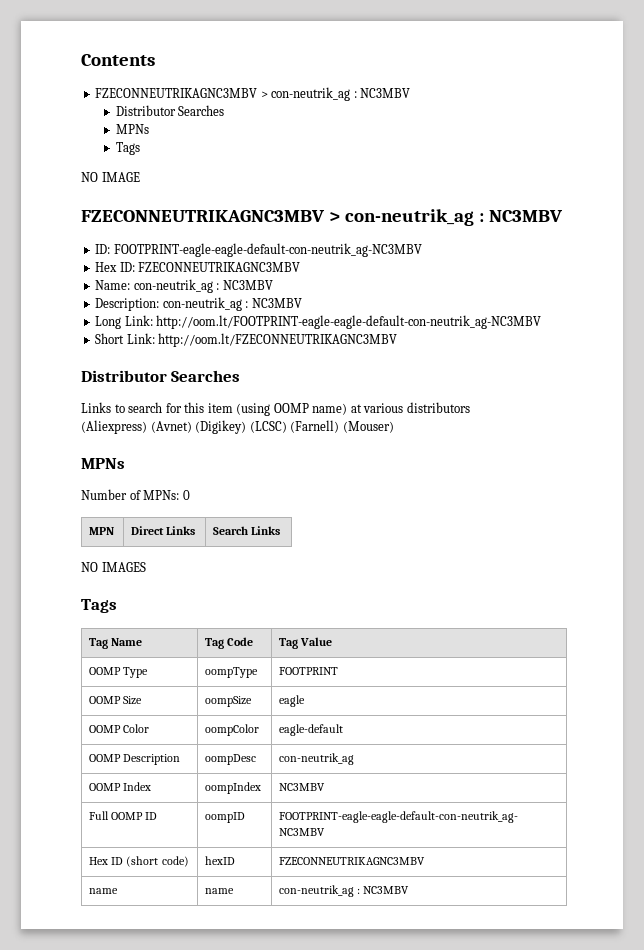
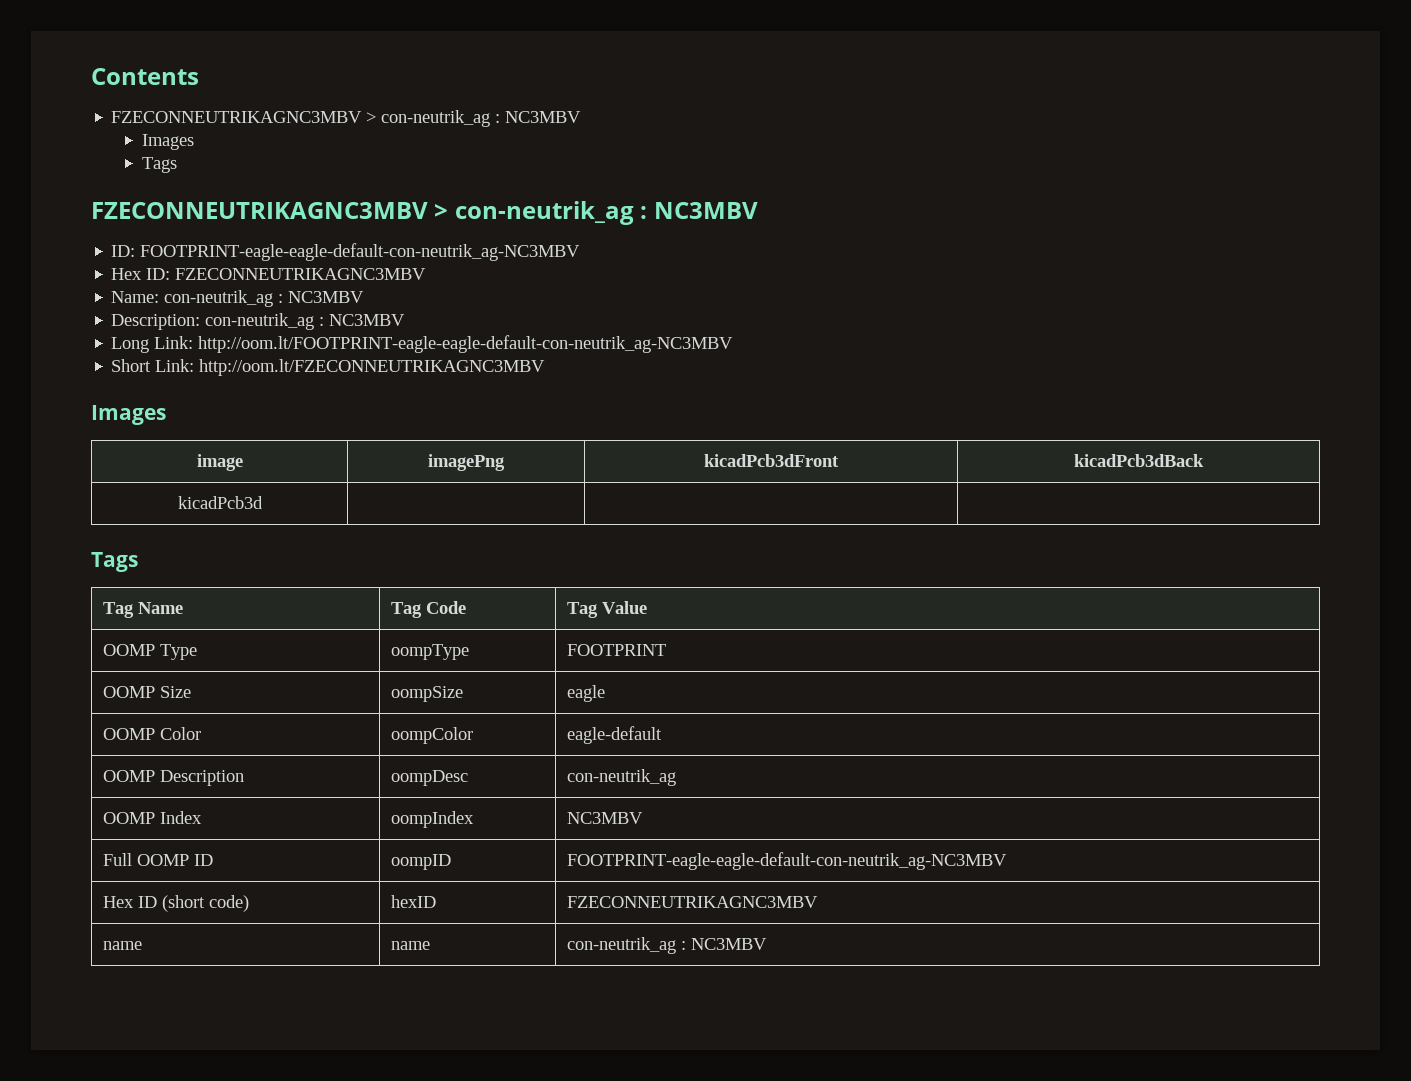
[115,105,225,116] [115,124,149,134] [115,142,140,155] [81,172,140,182] Distributor Searches // MPNs // Tags // NO IMAGE -> [141,134,194,150] [141,157,177,173] Images // Tags
[81,370,241,382] [81,402,470,416] [81,420,394,434] [81,458,125,469] [81,489,190,500] [89,527,115,535] [131,526,196,535] [213,526,281,535] [81,562,146,572] Distributor Searches // Links to search for this item (using OOMP name) at various distributors // (Aliexpress) (Avnet) (Digikey) (LCSC) (Farnell) (Mouser) // MPNs // Number of MPNs: 0 // MPN | Direct Links | Search Links // NO IMAGES -> [91,405,166,425] [196,454,243,471] [427,454,505,471] [704,454,839,467] [1074,454,1204,467] [177,496,263,509] Images // image | imagePng | kicadPcb3dFront | kicadPcb3dBack // kicadPcb3d | | |

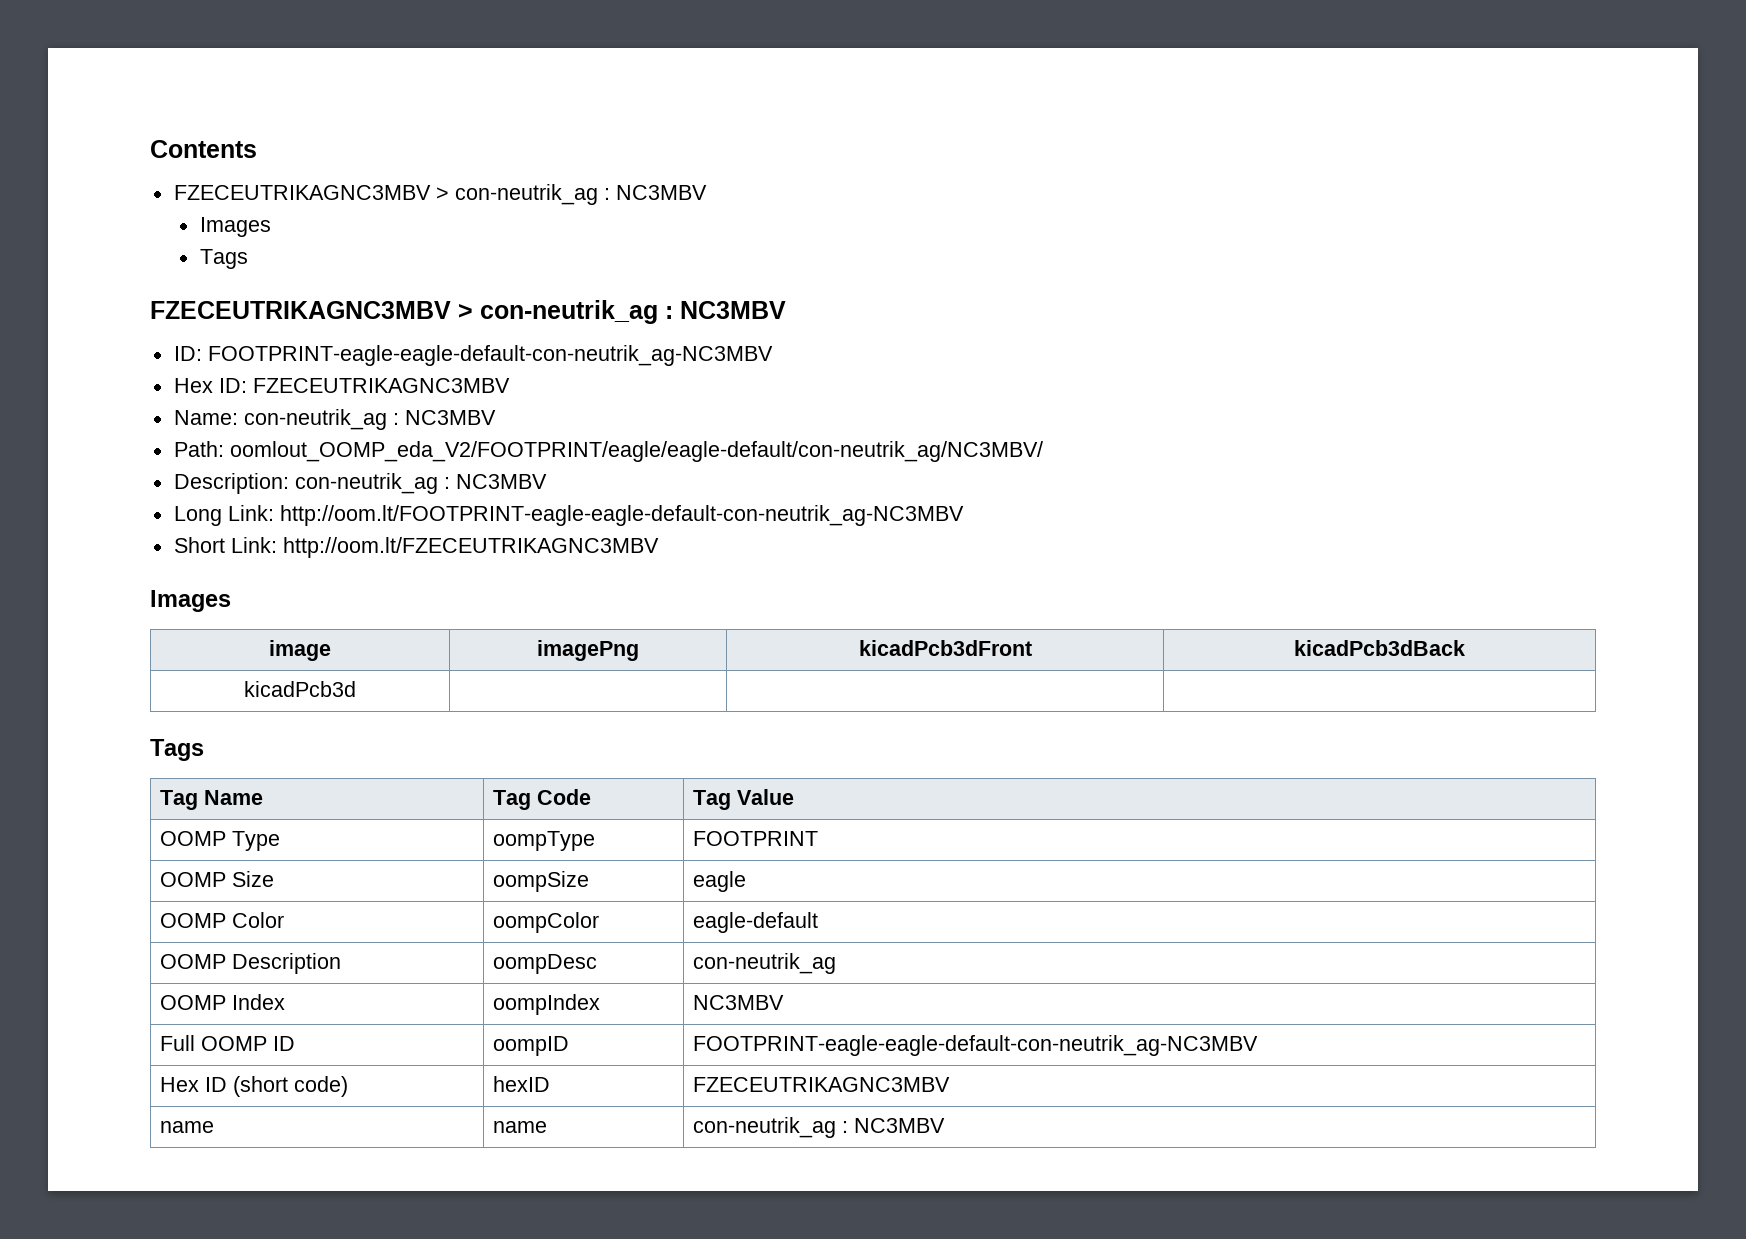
[111,111,363,123] FZECONNEUTRIKAGNC3MBV -> [173,185,431,200] FZECEUTRIKAGNC3MBV
[91,202,428,219] FZECONNEUTRIKAGNC3MBV -> [150,301,451,319] FZECEUTRIKAGNC3MBV
[175,268,427,280] FZECONNEUTRIKAGNC3MBV -> [252,378,510,393] FZECEUTRIKAGNC3MBV
(365, 297) none -> [173,441,1043,462] // Path: oomlout_OOMP_eda_V2/FOOTPRINT/eagle/eagle-default/con-neutrik_ag/NC3MBV/
[199,359,546,376] http://oom.lt/FZECONNEUTRIKAGNC3MBV -> [282,537,659,558] http://oom.lt/FZECEUTRIKAGNC3MBV
[567,896,819,908] FZECONNEUTRIKAGNC3MBV -> [693,1077,951,1092] FZECEUTRIKAGNC3MBV

